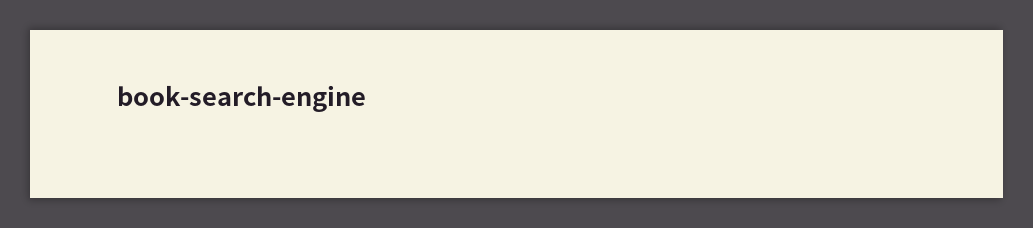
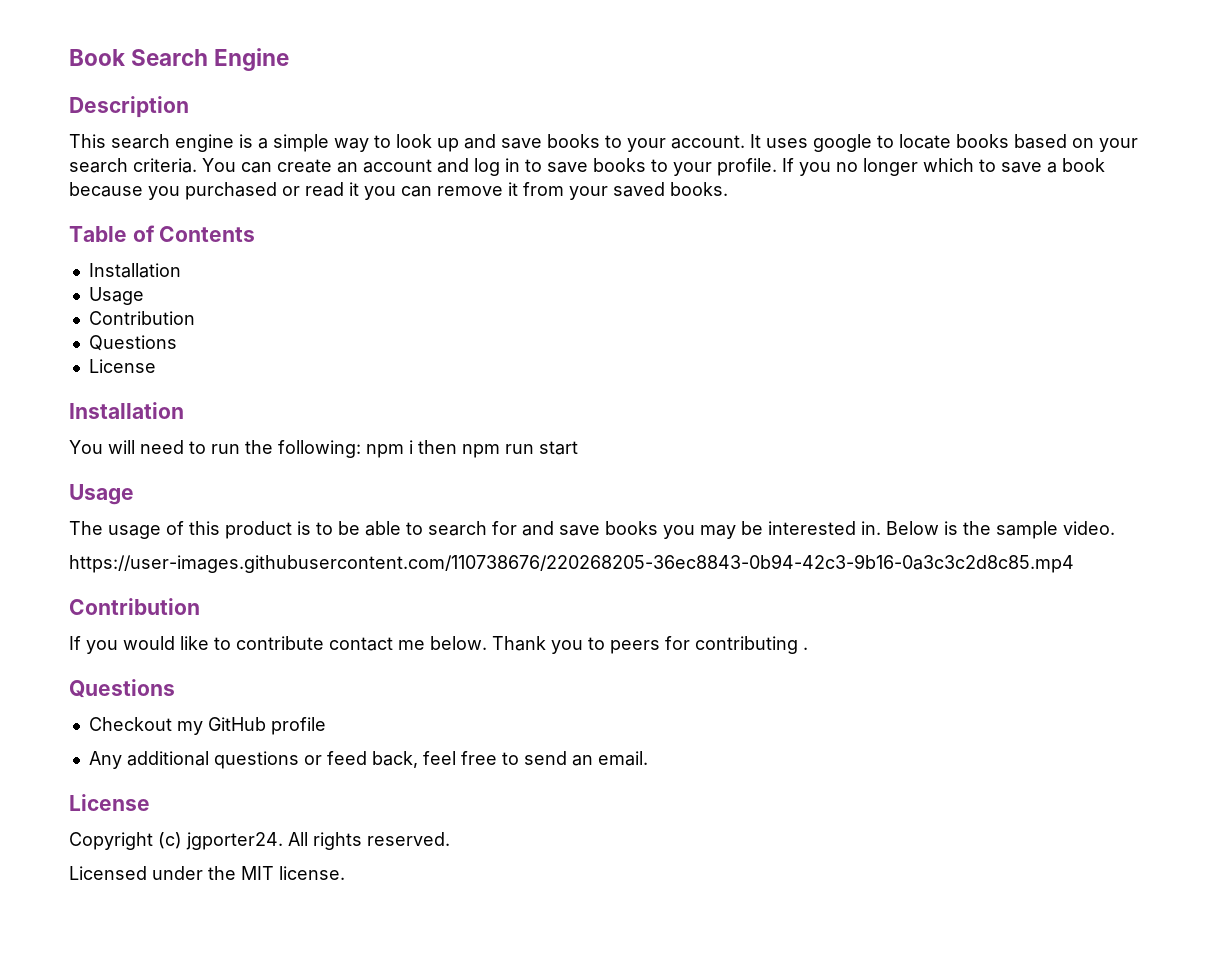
[117,85,366,112] book-search-engine -> [69,48,290,71] [69,96,189,118] [69,134,1138,152] [69,158,1105,176] [69,182,728,200] [69,225,256,242] [88,263,181,278] [88,287,144,305] [88,311,195,325] [88,335,177,351] [88,359,156,373] [69,402,184,419] [69,440,578,458] [69,484,134,505] [69,521,1115,539] [69,554,1074,573] [69,598,200,615] [69,636,808,654] [69,679,175,698] [88,717,326,735] [88,751,648,769] [69,794,150,811] [69,832,450,850] [69,866,345,880] Book Search Engine // Description // This search engine is a simple way to look up and save books to your account. It uses google to locate books based on your search criteria. You can create an account and log in to save books to your profile. If you no longer which to save a book because you purchased or read it you can remove it from your saved books. // Table of Contents // Installation // Usage // Contribution // Questions // License // Installation // You will need to run the following: npm i then npm run start // Usage // The usage of this product is to be able to search for and save books you may be interested in. Below is the sample video. // https://user-images.githubusercontent.com/110738676/220268205-36ec8843-0b94-42c3-9b16-0a3c3c2d8c85.mp4 // Contribution // If you would like to contribute contact me below. Thank you to peers for contributing . // Questions // Checkout my GitHub profile // Any additional questions or feed back, feel free to send an email. // License // Copyright (c) jgporter24. All rights reserved. // Licensed under the MIT license.

